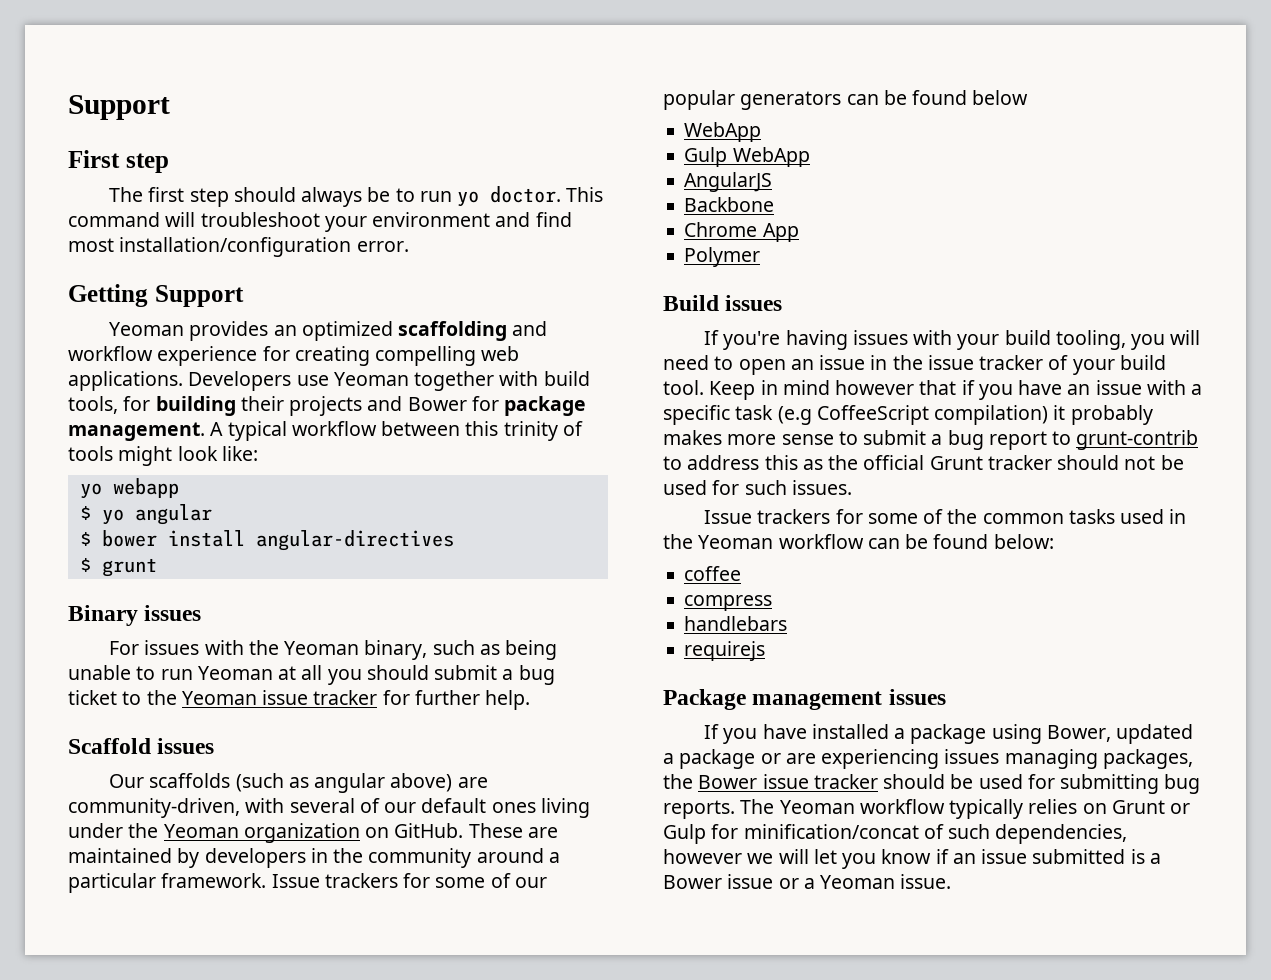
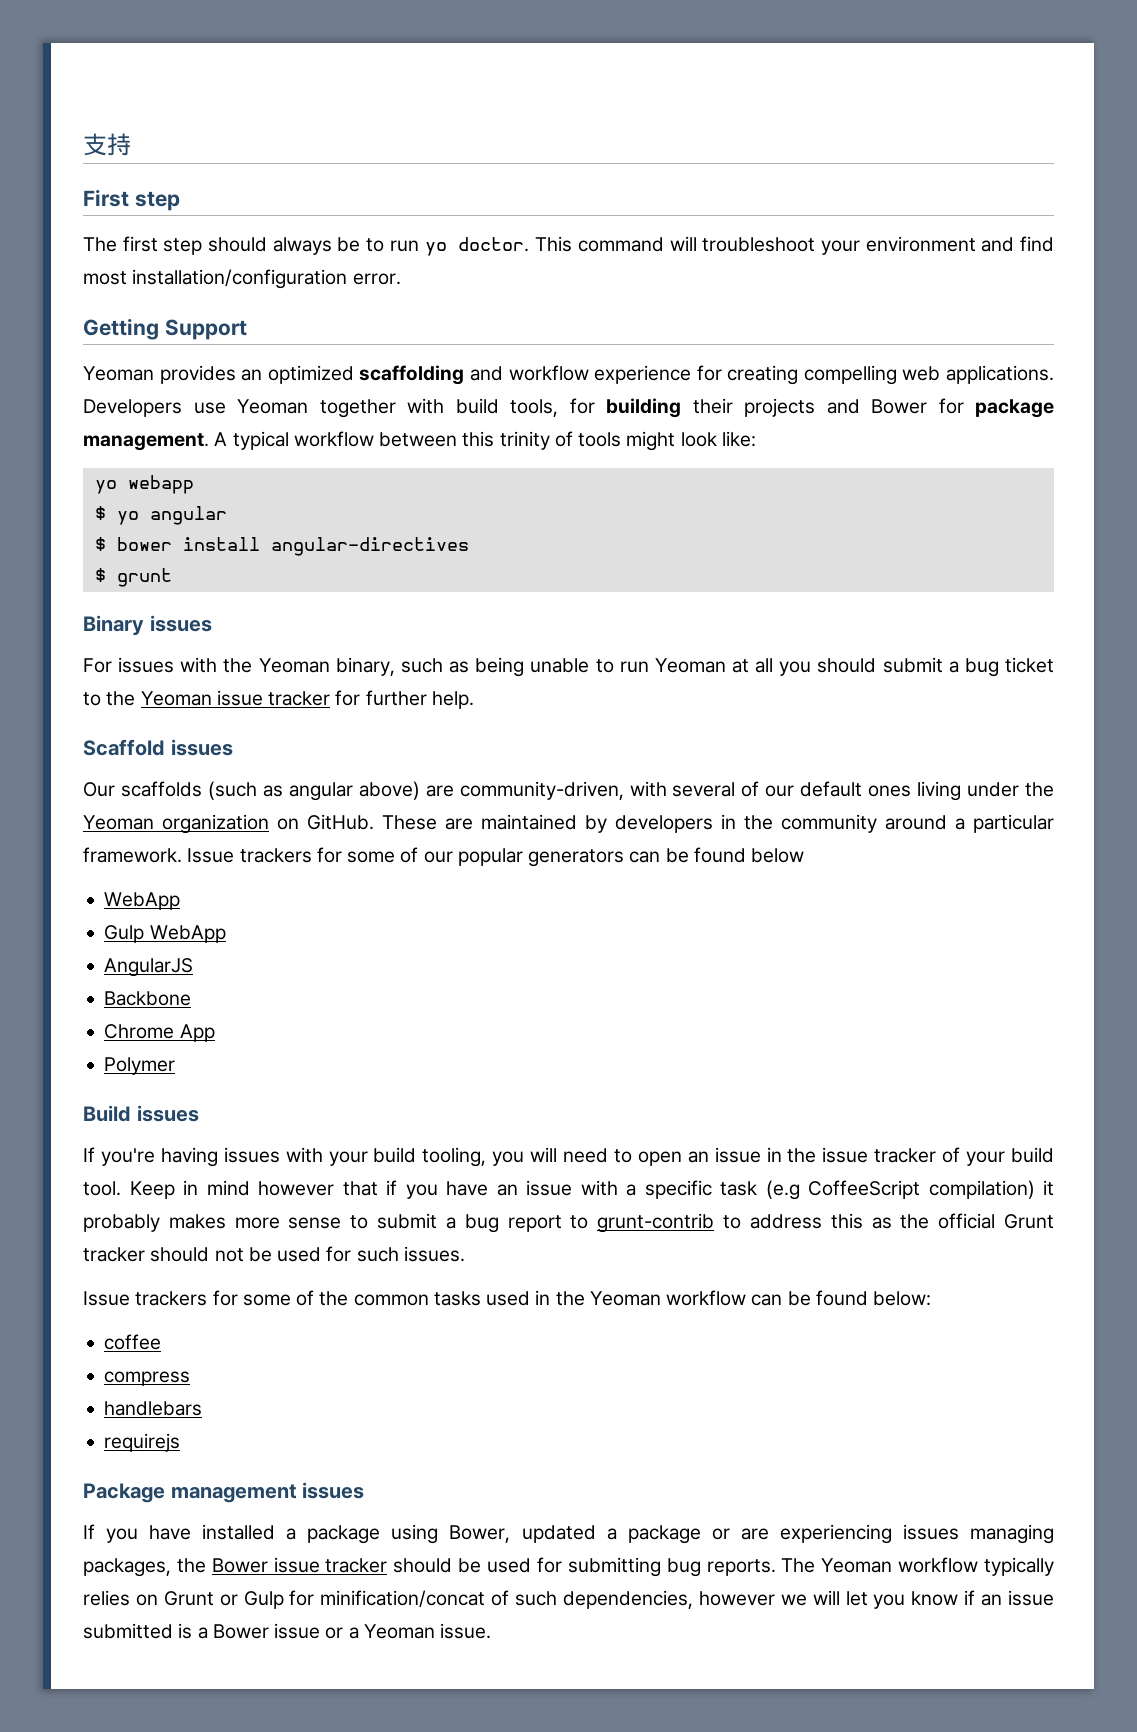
[68,95,170,120] Support -> [83,133,131,156] 支持

